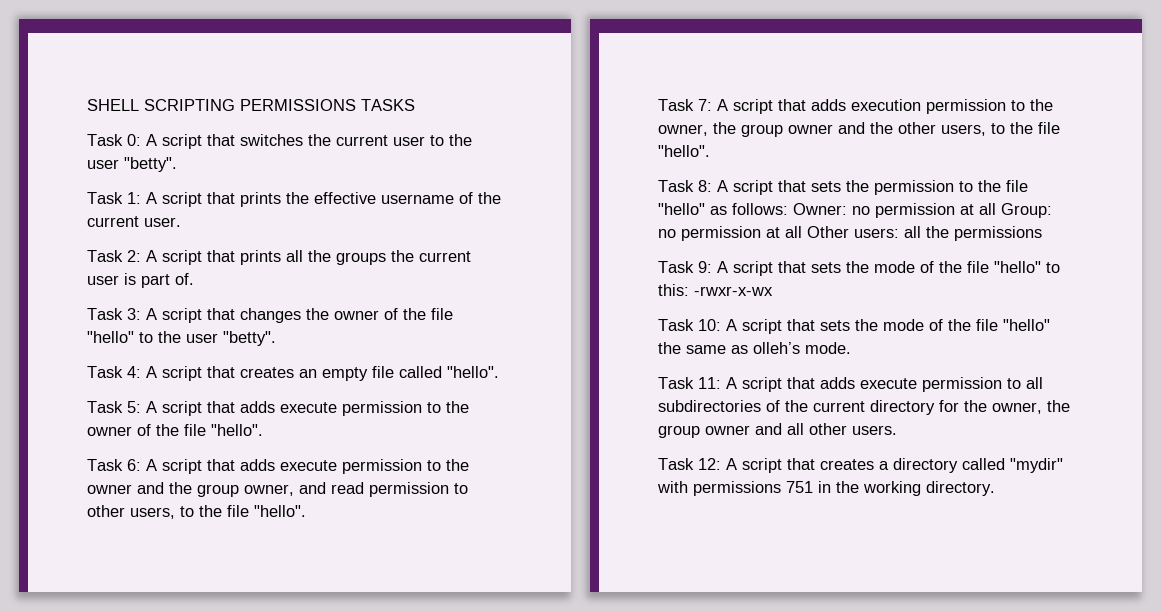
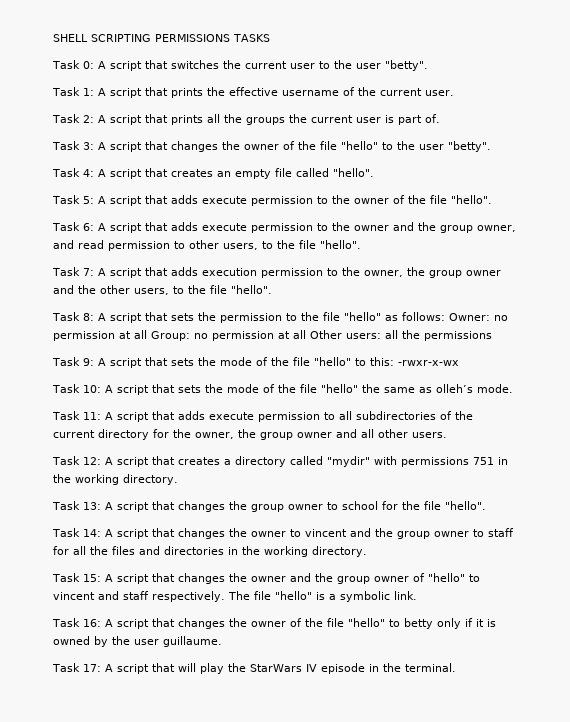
(995, 488) none -> [52,501,486,512] [52,528,514,539] [53,546,367,557] [52,573,480,584] [53,591,417,602] [52,618,496,629] [53,636,222,647] [52,663,456,674] // Task 13: A script that changes the group owner to school for the file "hello". // Task 14: A script that changes the owner to vincent and the group owner to staff for all the files and directories in the working directory. // Task 15: A script that changes the owner and the group owner of "hello" to vincent and staff respectively. The file "hello" is a symbolic link. // Task 16: A script that changes the owner of the file "hello" to betty only if it is owned by the user guillaume. // Task 17: A script that will play the StarWars IV episode in the terminal.

